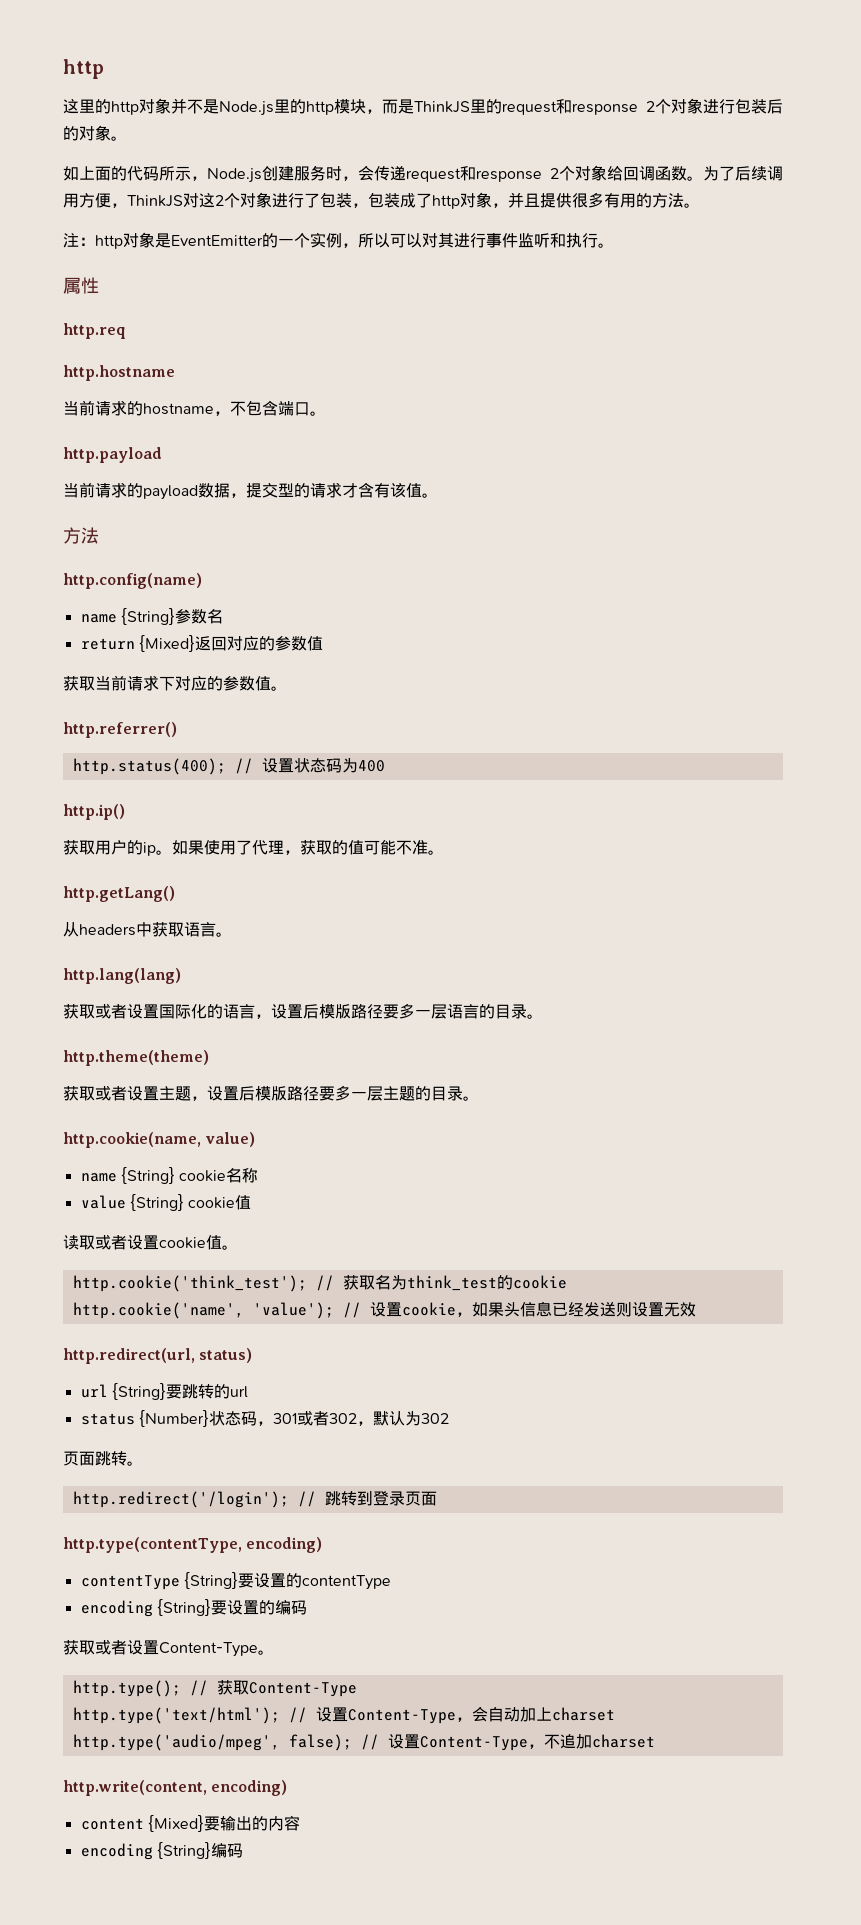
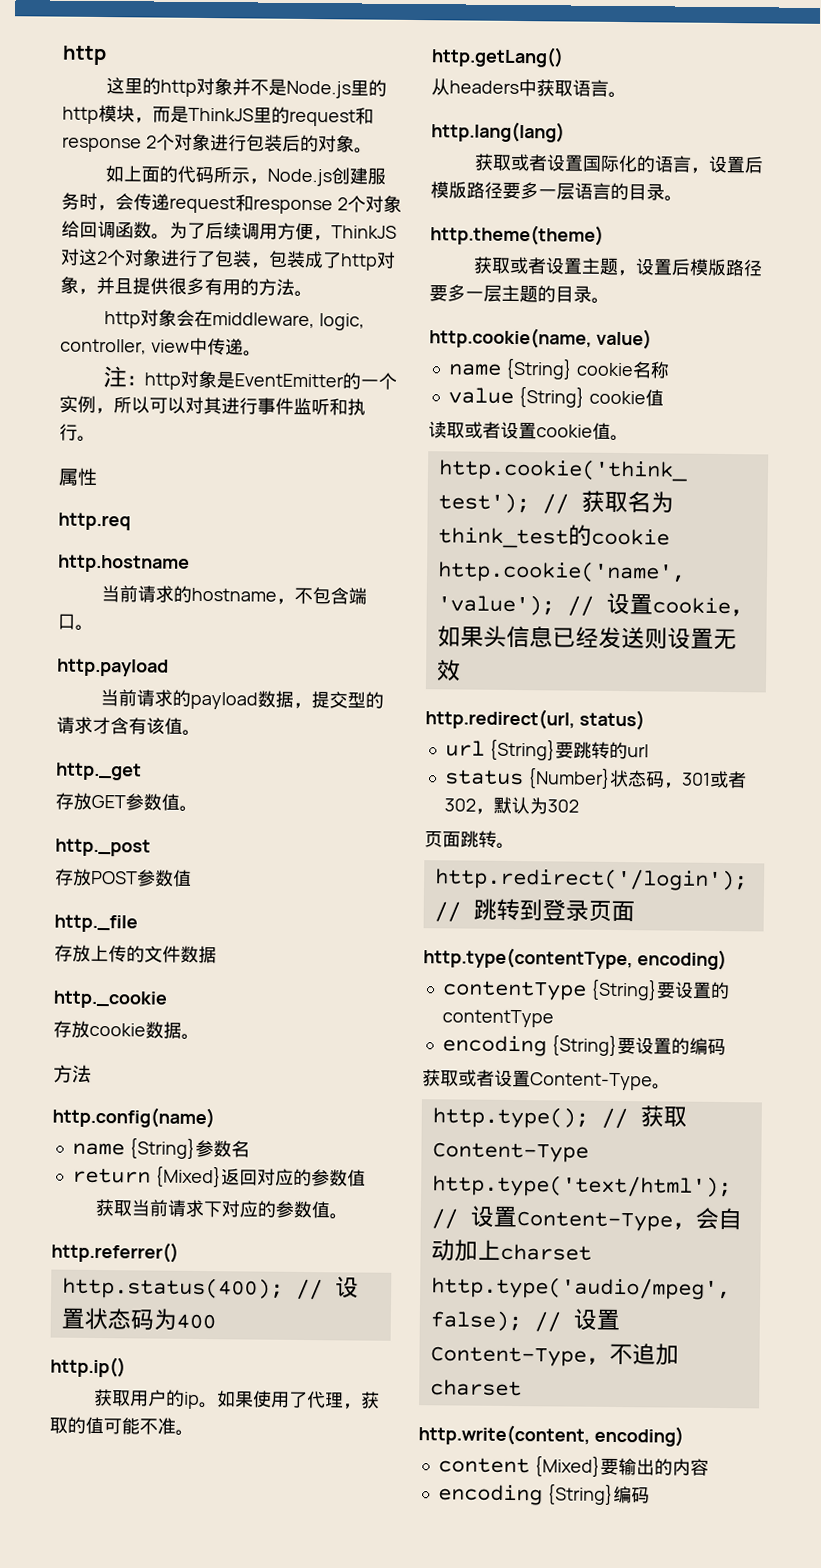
(700, 205) none -> [104,309,366,331] [60,337,262,357] // http对象会在middleware, logic, controller, view中传递。
(438, 495) none -> [56,762,142,781] [55,792,198,812] [55,838,151,857] [55,868,192,887] [54,914,138,933] [54,944,217,964] [53,990,167,1009] [53,1020,200,1040] // http._get // 存放GET参数值。 // http._post // 存放POST参数值 // http._file // 存放上传的文件数据 // http._cookie // 存放cookie数据。

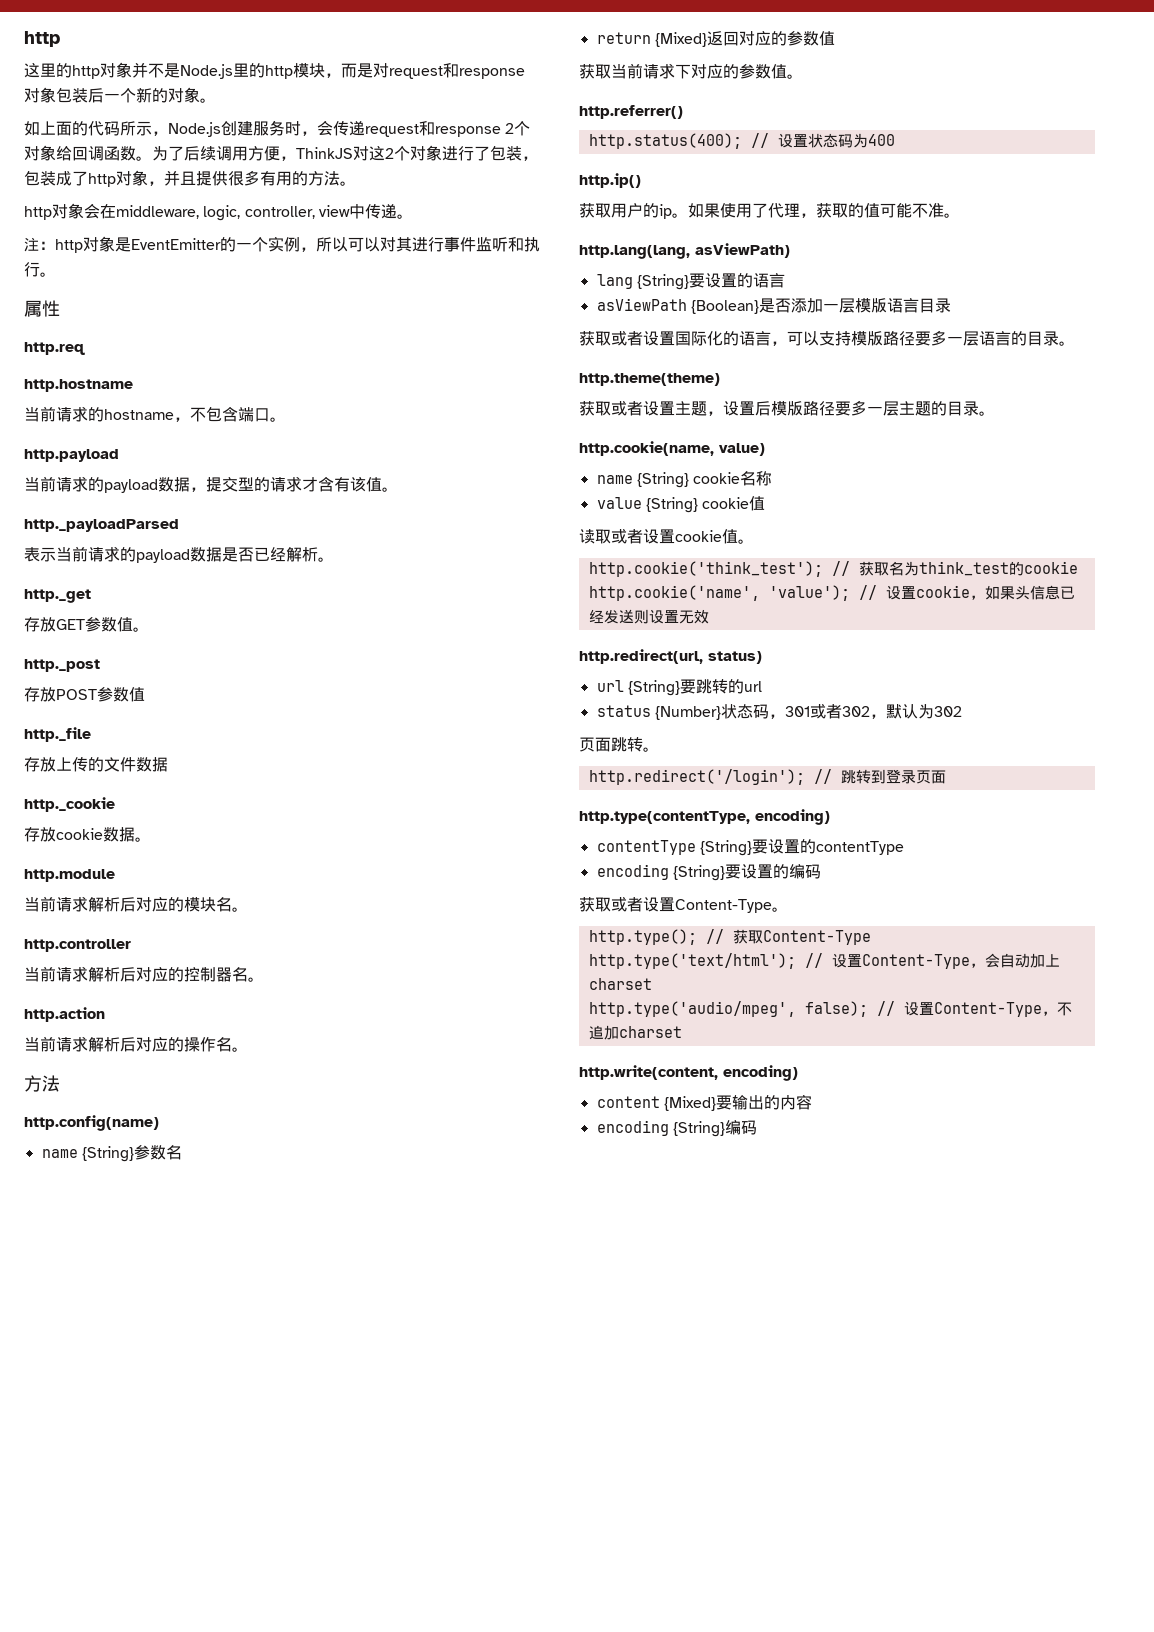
[188,106,374,127] [62,133,301,153] ThinkJS里的request和response 2个对象进行包装后 -> [373,63,525,79] [24,87,152,103] 对request和response对象包装后一个新
(201, 732) none -> [24,519,179,532] [24,546,334,563] // http._payloadParsed // 表示当前请求的payload数据是否已经解析。
(200, 1036) none -> [24,869,115,882] [24,896,248,912] [24,939,131,952] [24,966,264,982] [24,1007,105,1022] [24,1036,248,1052] // http.module // 当前请求解析后对应的模块名。 // http.controller // 当前请求解析后对应的控制器名。 // http.action // 当前请求解析后对应的操作名。
[431,46,564,68] [431,78,627,99] [431,121,565,143] http.getLang() // 从headers中获取语言。 // http.lang(lang) -> [579,243,790,259] [596,273,785,290] [596,298,951,314] http.lang(lang, asViewPath) // lang {String}要设置的语言 // asViewPath {Boolean}是否添加一层模版语言目录
[708,155,765,174] 设置后 -> [787,331,851,346] 可以支持

